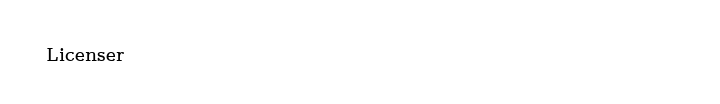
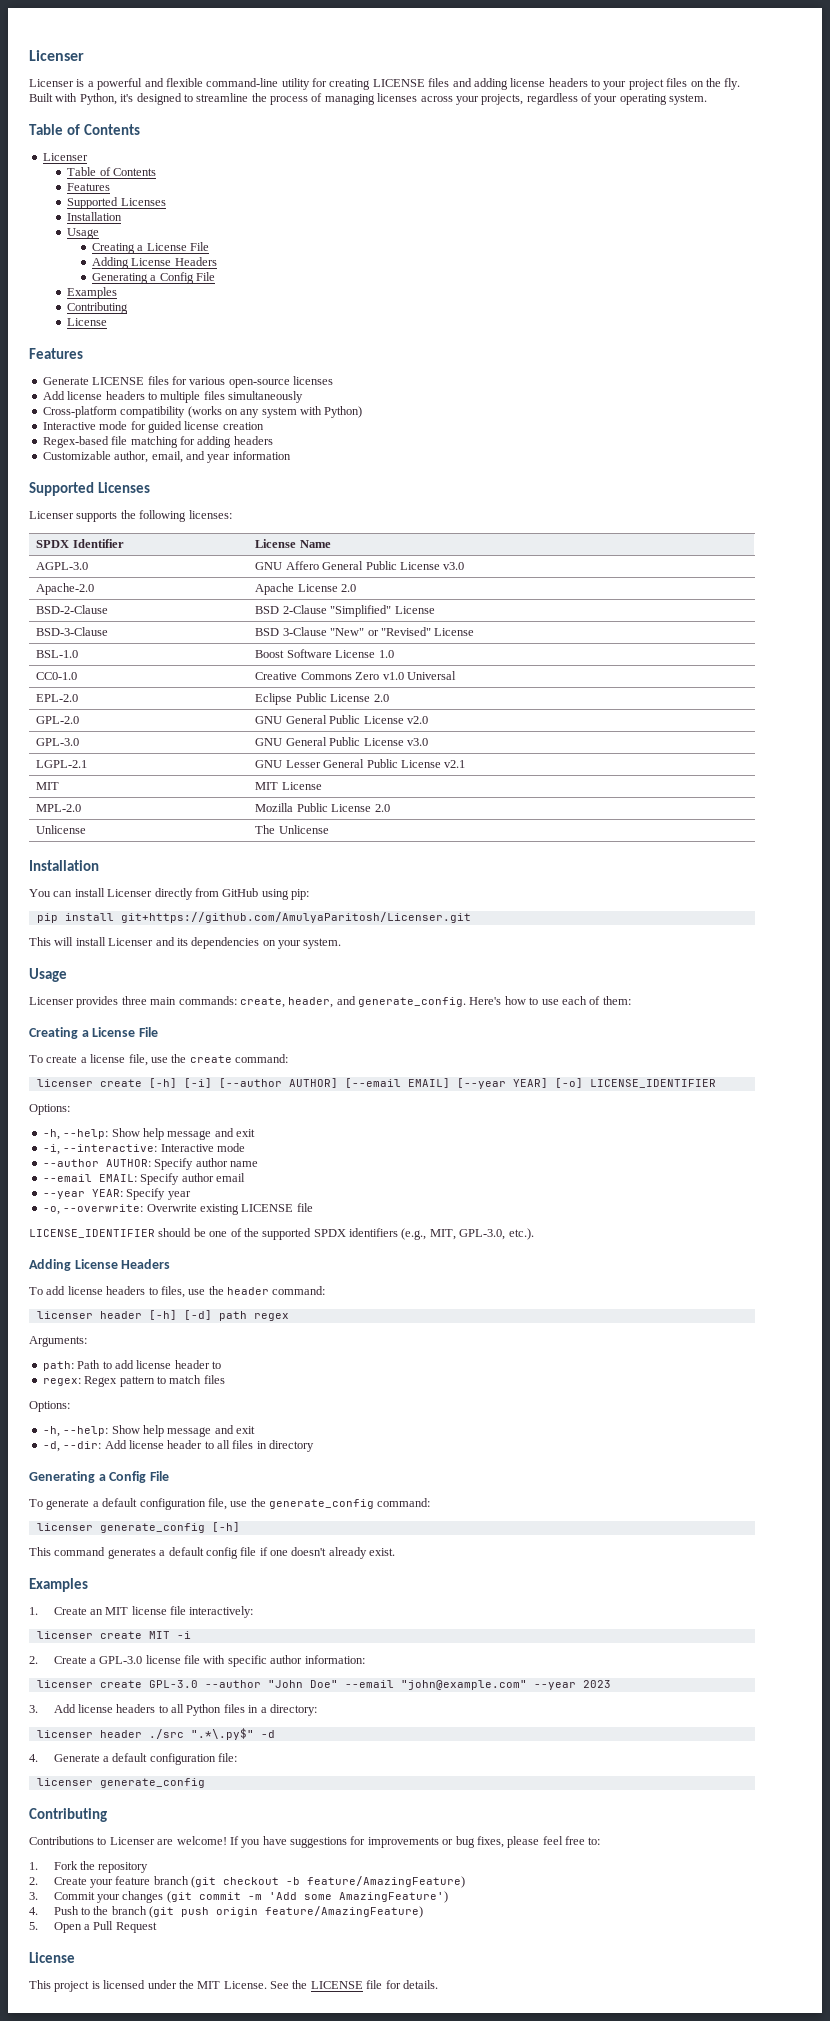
[46,48,125,61] Licenser -> [29,50,84,61] [29,78,741,90] [29,93,708,105] [29,124,140,135] [42,153,88,161] [67,167,157,176] [67,183,111,191] [67,197,166,209] [67,212,123,221] [67,228,100,239] [91,242,209,254] [91,257,217,269] [91,272,215,284] [67,287,118,299] [67,302,129,314] [67,318,108,326] [29,348,83,359] [42,376,333,388] [42,391,303,403] [42,406,363,418] [42,421,264,433] [42,436,273,448] [42,451,291,463] [29,482,150,496] [29,510,232,522] [36,539,124,548] [255,539,331,548] [36,562,89,570] [255,561,465,570] [36,583,95,595] [255,583,357,595] [36,605,109,614] [255,605,435,617] [36,627,109,636] [255,627,475,636] [36,650,79,658] [255,649,394,658] [36,672,78,680] [255,671,456,680] [36,694,79,702] [255,693,389,705] [36,716,80,724] [255,715,428,724] [36,738,80,746] [255,737,428,746] [36,760,88,768] [255,759,466,768] [36,782,60,790] [255,782,322,790] [36,804,82,812] [255,803,390,812] [36,825,87,834] [255,825,329,834] [29,860,99,871] [29,888,309,900] [36,912,471,923] [29,937,342,949] [29,968,67,982] [29,996,631,1008] [29,1027,158,1039] [29,1054,288,1066] [36,1078,716,1089] [29,1104,70,1115] [42,1128,255,1140] [42,1143,245,1155] [42,1158,258,1170] [42,1173,245,1185] [42,1188,191,1200] [42,1203,313,1215] [29,1228,534,1240] [29,1259,171,1271] [29,1286,326,1298] [36,1310,289,1321] [29,1336,87,1347] [42,1360,221,1371] [42,1375,225,1387] [29,1401,70,1412] [42,1425,255,1437] [42,1440,315,1452] [29,1471,169,1483] [29,1498,431,1510] [36,1522,240,1533] [29,1547,396,1559] [29,1578,88,1592] [29,1606,254,1618] [36,1631,191,1639] [29,1655,365,1667] [36,1680,611,1690] [29,1704,317,1716] [36,1728,275,1740] [29,1753,238,1765] [36,1778,205,1788] [29,1808,107,1822] [29,1836,601,1848] [29,1861,149,1873] [29,1876,466,1888] [29,1891,448,1903] [29,1906,424,1918] [29,1921,157,1933] [29,1952,75,1963] [29,1980,438,1992] Licenser // Licenser is a powerful and flexible command-line utility for creating LICENSE files and adding license headers to your project files on the fly. Built with Python, it's designed to streamline the process of managing licenses across your projects, regardless of your operating system. // Table of Contents // Licenser // Table of Contents // Features // Supported Licenses // Installation // Usage // Creating a License File // Adding License Headers // Generating a Config File // Examples // Contributing // License // Features // Generate LICENSE files for various open-source licenses // Add license headers to multiple files simultaneously // Cross-platform compatibility (works on any system with Python) // Interactive mode for guided license creation // Regex-based file matching for adding headers // Customizable author, email, and year information // Supported Licenses // Licenser supports the following licenses: // SPDX Identifier | License Name // AGPL-3.0 | GNU Affero General Public License v3.0 // Apache-2.0 | Apache License 2.0 // BSD-2-Clause | BSD 2-Clause "Simplified" License // BSD-3-Clause | BSD 3-Clause "New" or "Revised" License // BSL-1.0 | Boost Software License 1.0 // CC0-1.0 | Creative Commons Zero v1.0 Universal // EPL-2.0 | Eclipse Public License 2.0 // GPL-2.0 | GNU General Public License v2.0 // GPL-3.0 | GNU General Public License v3.0 // LGPL-2.1 | GNU Lesser General Public License v2.1 // MIT | MIT License // MPL-2.0 | Mozilla Public License 2.0 // Unlicense | The Unlicense // Installation // You can install Licenser directly from GitHub using pip: // pip install git+https://github.com/AmulyaParitosh/Licenser.git // This will install Licenser and its dependencies on your system. // Usage // Licenser provides three main commands: create, header, and generate_config. Here's how to use each of them: // Creating a License File // To create a license file, use the create command: // licenser create [-h] [-i] [--author AUTHOR] [--email EMAIL] [--year YEAR] [-o] LICENSE_IDENTIFIER // Options: // -h, --help: Show help message and exit // -i, --interactive: Interactive mode // --author AUTHOR: Specify author name // --email EMAIL: Specify author email // --year YEAR: Specify year // -o, --overwrite: Overwrite existing LICENSE file // LICENSE_IDENTIFIER should be one of the supported SPDX identifiers (e.g., MIT, GPL-3.0, etc.). // Adding License Headers // To add license headers to files, use the header command: // licenser header [-h] [-d] path regex // Arguments: // path: Path to add license header to // regex: Regex pattern to match files // Options: // -h, --help: Show help message and exit // -d, --dir: Add license header to all files in directory // Generating a Config File // To generate a default configuration file, use the generate_config command: // licenser generate_config [-h] // This command generates a default config file if one doesn't already exist. // Examples // 1. Create an MIT license file interactively: // licenser create MIT -i // 2. Create a GPL-3.0 license file with specific author information: // licenser create GPL-3.0 --author "John Doe" --email "john@example.com" --year 2023 // 3. Add license headers to all Python files in a directory: // licenser header ./src ".*\.py$" -d // 4. Generate a default configuration file: // licenser generate_config // Contributing // Contributions to Licenser are welcome! If you have suggestions for improvements or bug fixes, please feel free to: // 1. Fork the repository // 2. Create your feature branch (git checkout -b feature/AmazingFeature) // 3. Commit your changes (git commit -m 'Add some AmazingFeature') // 4. Push to the branch (git push origin feature/AmazingFeature) // 5. Open a Pull Request // License // This project is licensed under the MIT License. See the LICENSE file for details.

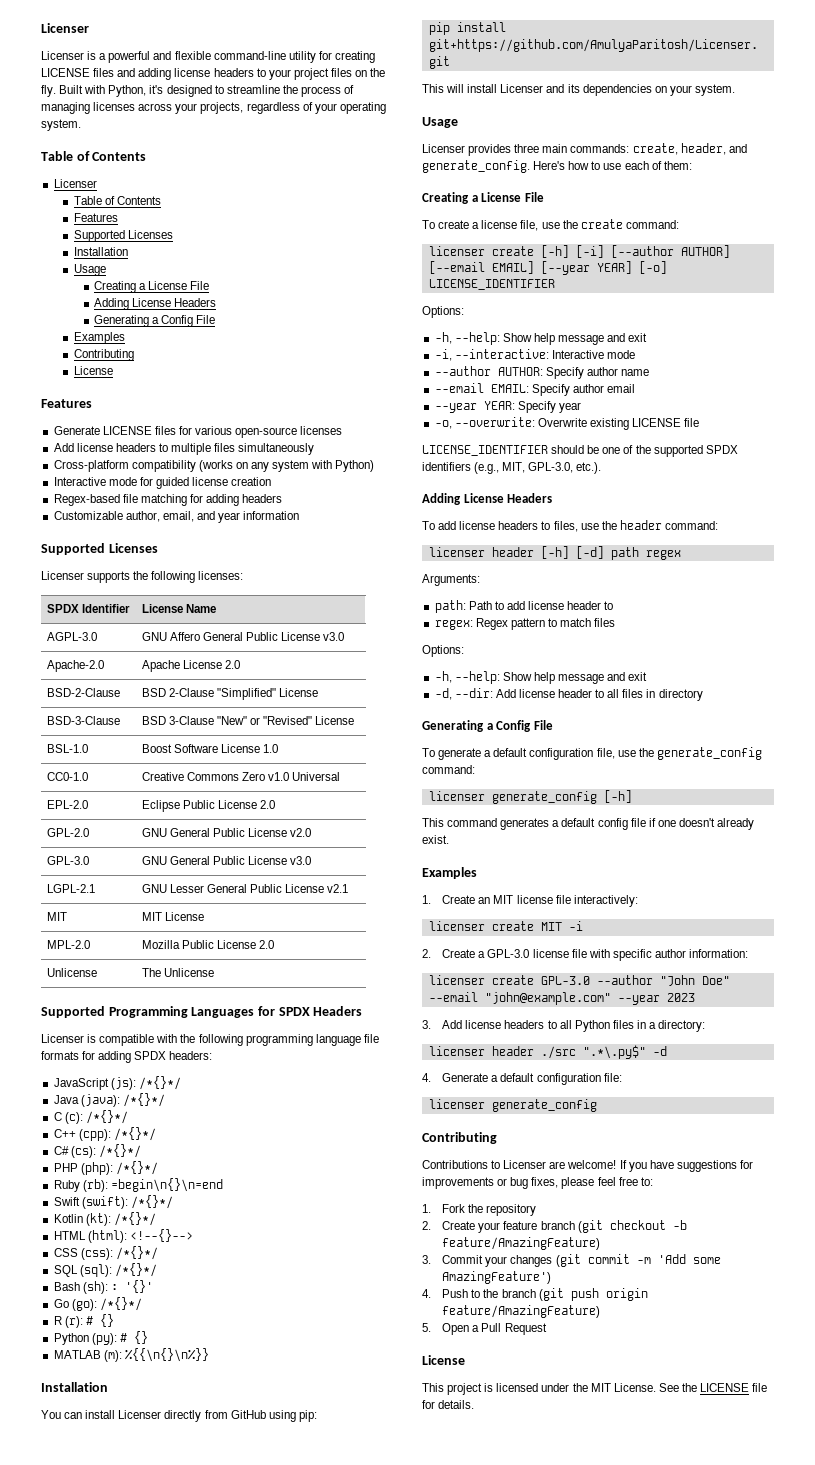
(329, 829) none -> [41,1006,363,1018] [41,1034,379,1046] [41,1051,213,1063] [53,1076,181,1090] [53,1093,165,1107] [53,1110,128,1124] [53,1127,156,1141] [53,1144,141,1158] [53,1161,158,1175] [53,1178,223,1192] [53,1195,173,1209] [53,1212,156,1226] [53,1229,193,1243] [53,1246,158,1260] [53,1263,157,1277] [53,1280,153,1294] [53,1297,142,1311] [53,1314,114,1328] [53,1331,148,1345] [53,1348,209,1362] // Supported Programming Languages for SPDX Headers // Licenser is compatible with the following programming language file formats for adding SPDX headers: // JavaScript (js): /*{}*/ // Java (java): /*{}*/ // C (c): /*{}*/ // C++ (cpp): /*{}*/ // C# (cs): /*{}*/ // PHP (php): /*{}*/ // Ruby (rb): =begin\n{}\n=end // Swift (swift): /*{}*/ // Kotlin (kt): /*{}*/ // HTML (html): <!--{}--> // CSS (css): /*{}*/ // SQL (sql): /*{}*/ // Bash (sh): : '{}' // Go (go): /*{}*/ // R (r): # {} // Python (py): # {} // MATLAB (m): %{{\n{}\n%}}

